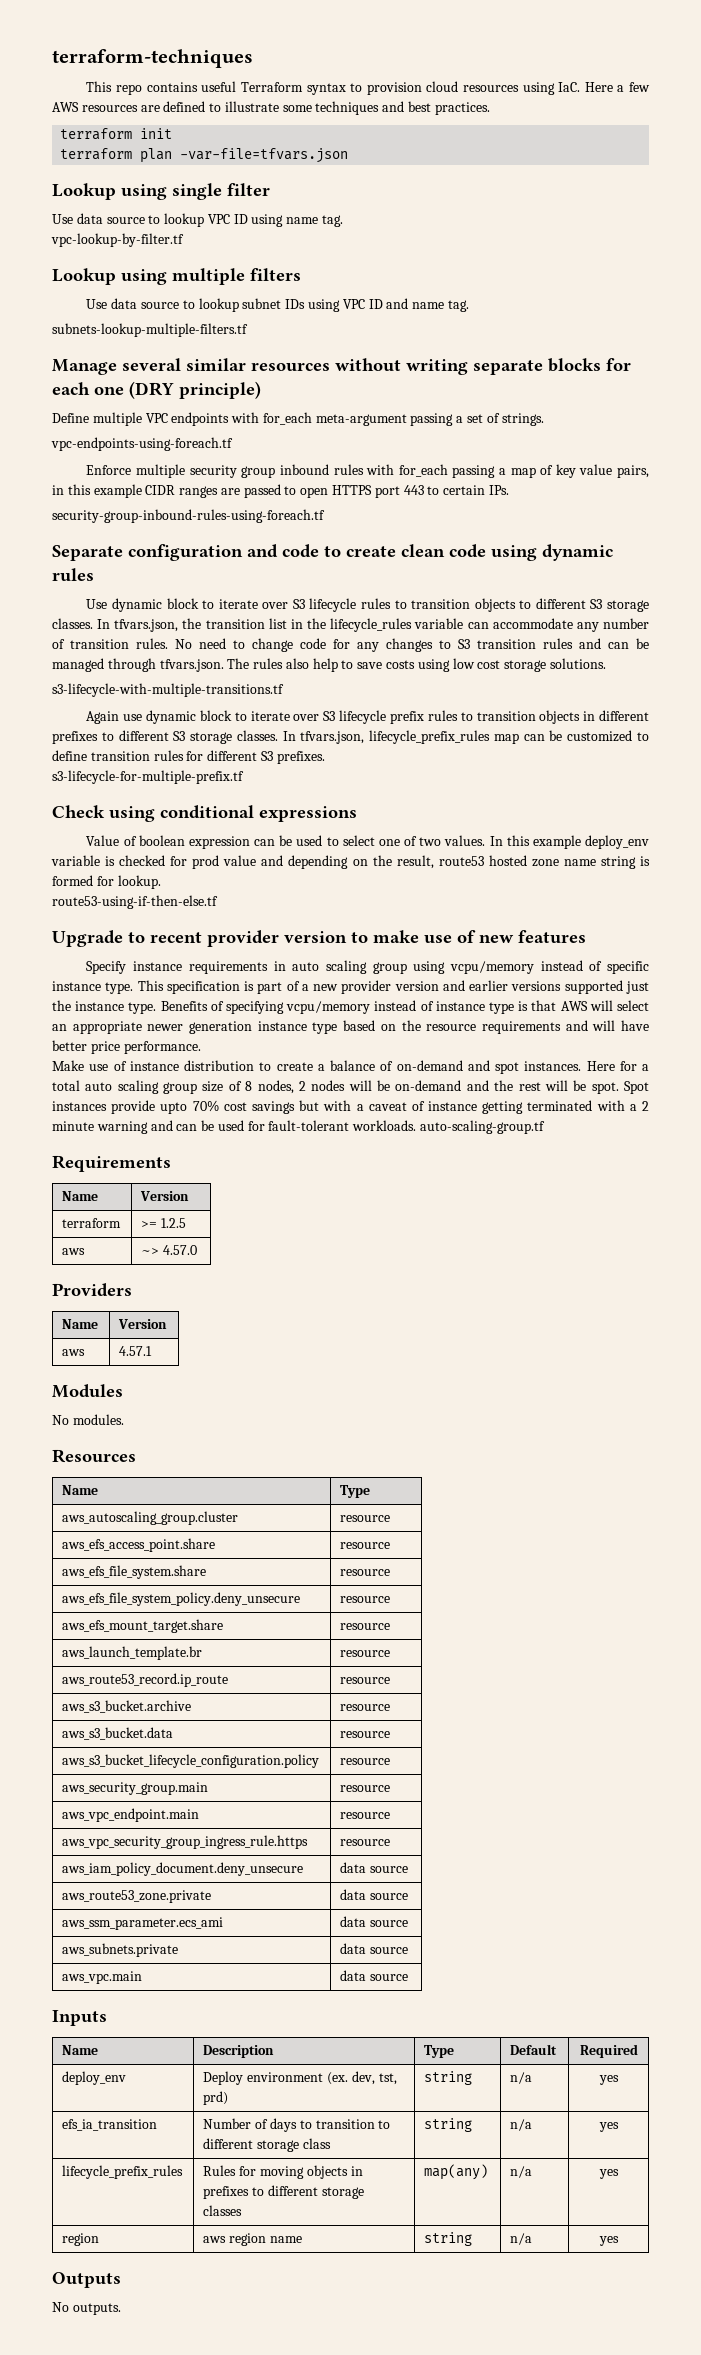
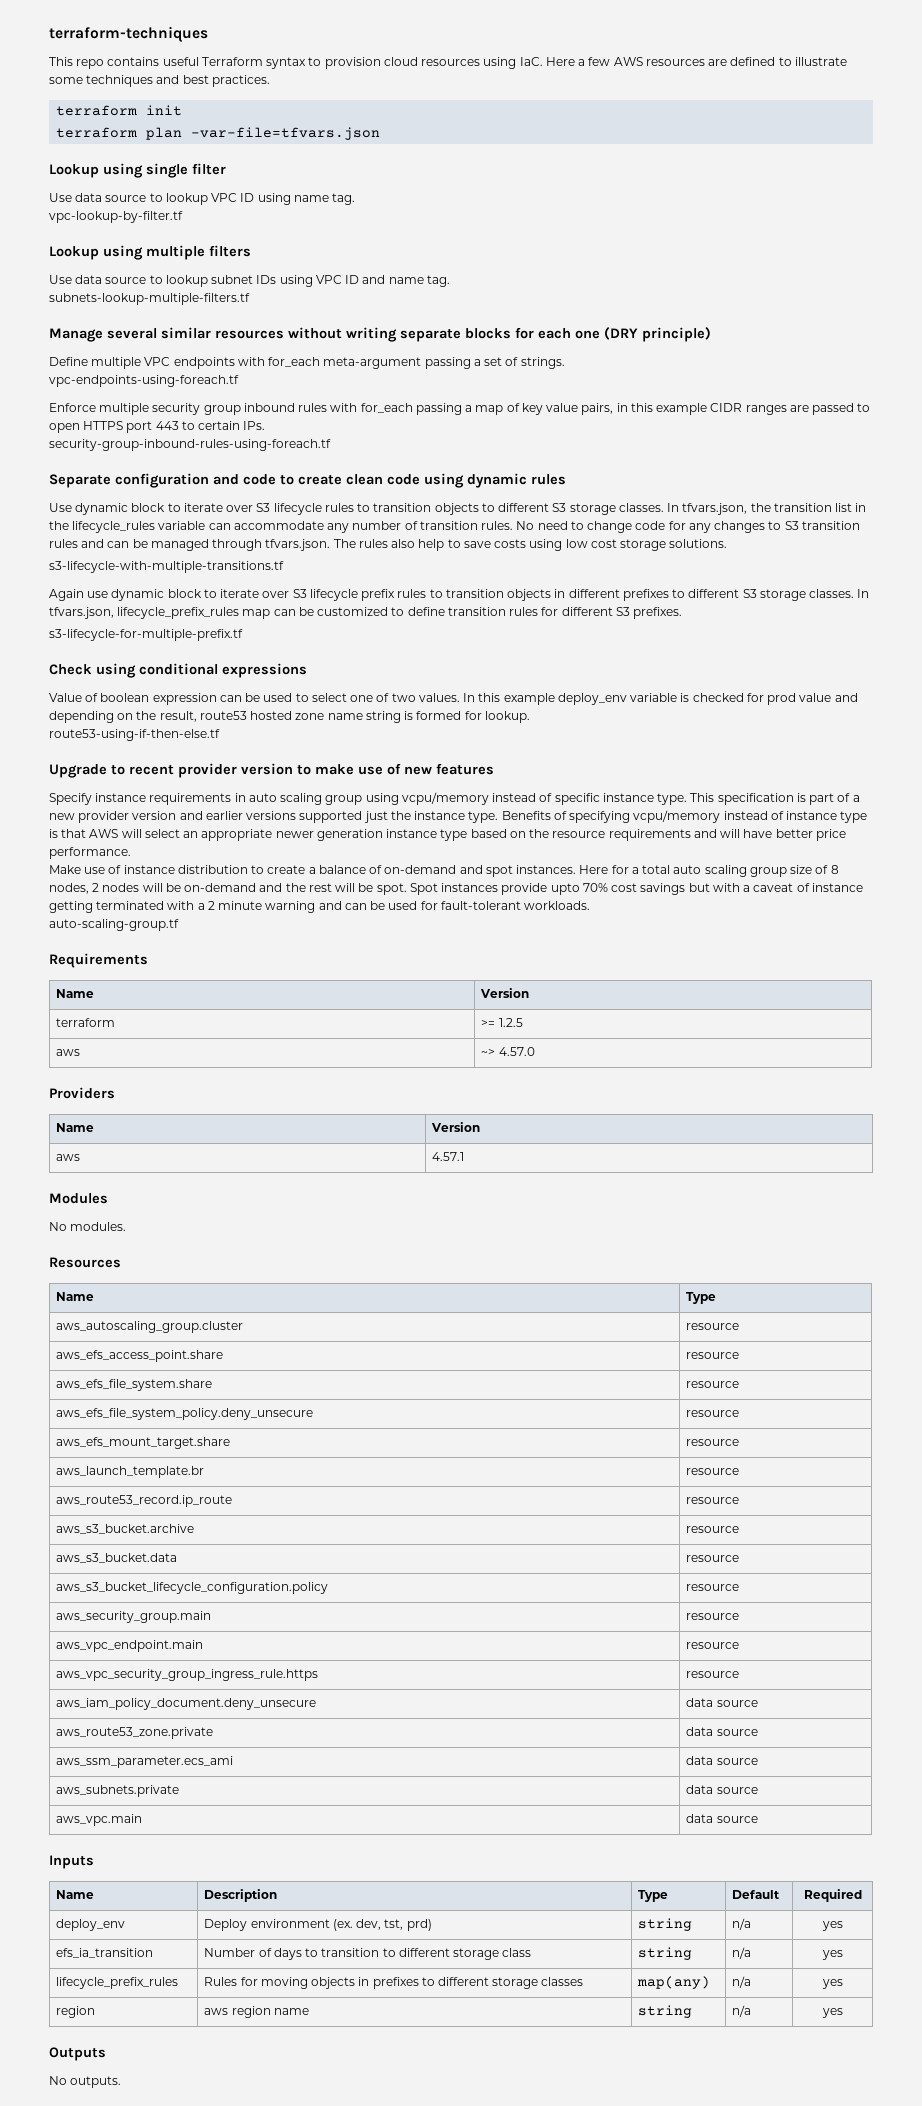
(417, 1125) none -> (591, 905) //

